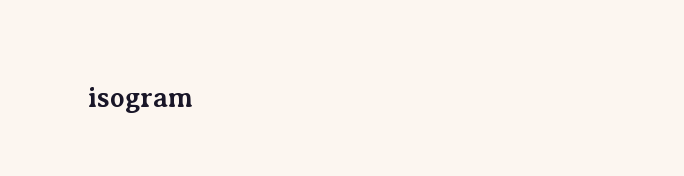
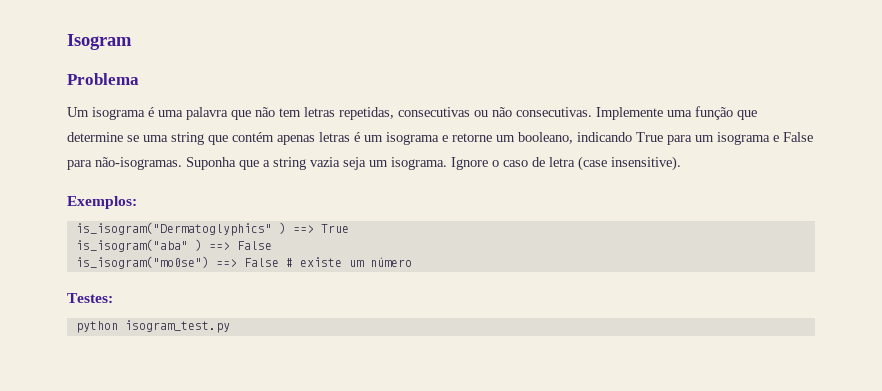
[88,87,193,113] isogram -> [67,34,132,50] [67,73,139,85] [67,106,757,120] [67,132,813,145] [67,156,681,171] [67,196,137,209] [75,222,349,236] [75,239,272,252] [75,256,412,269] [67,293,113,303] [75,320,230,333] Isogram // Problema // Um isograma é uma palavra que não tem letras repetidas, consecutivas ou não consecutivas. Implemente uma função que determine se uma string que contém apenas letras é um isograma e retorne um booleano, indicando True para um isograma e False para não-isogramas. Suponha que a string vazia seja um isograma. Ignore o caso de letra (case insensitive). // Exemplos: // is_isogram("Dermatoglyphics" ) ==> True // is_isogram("aba" ) ==> False // is_isogram("mo0se") ==> False # existe um número // Testes: // python isogram_test.py

